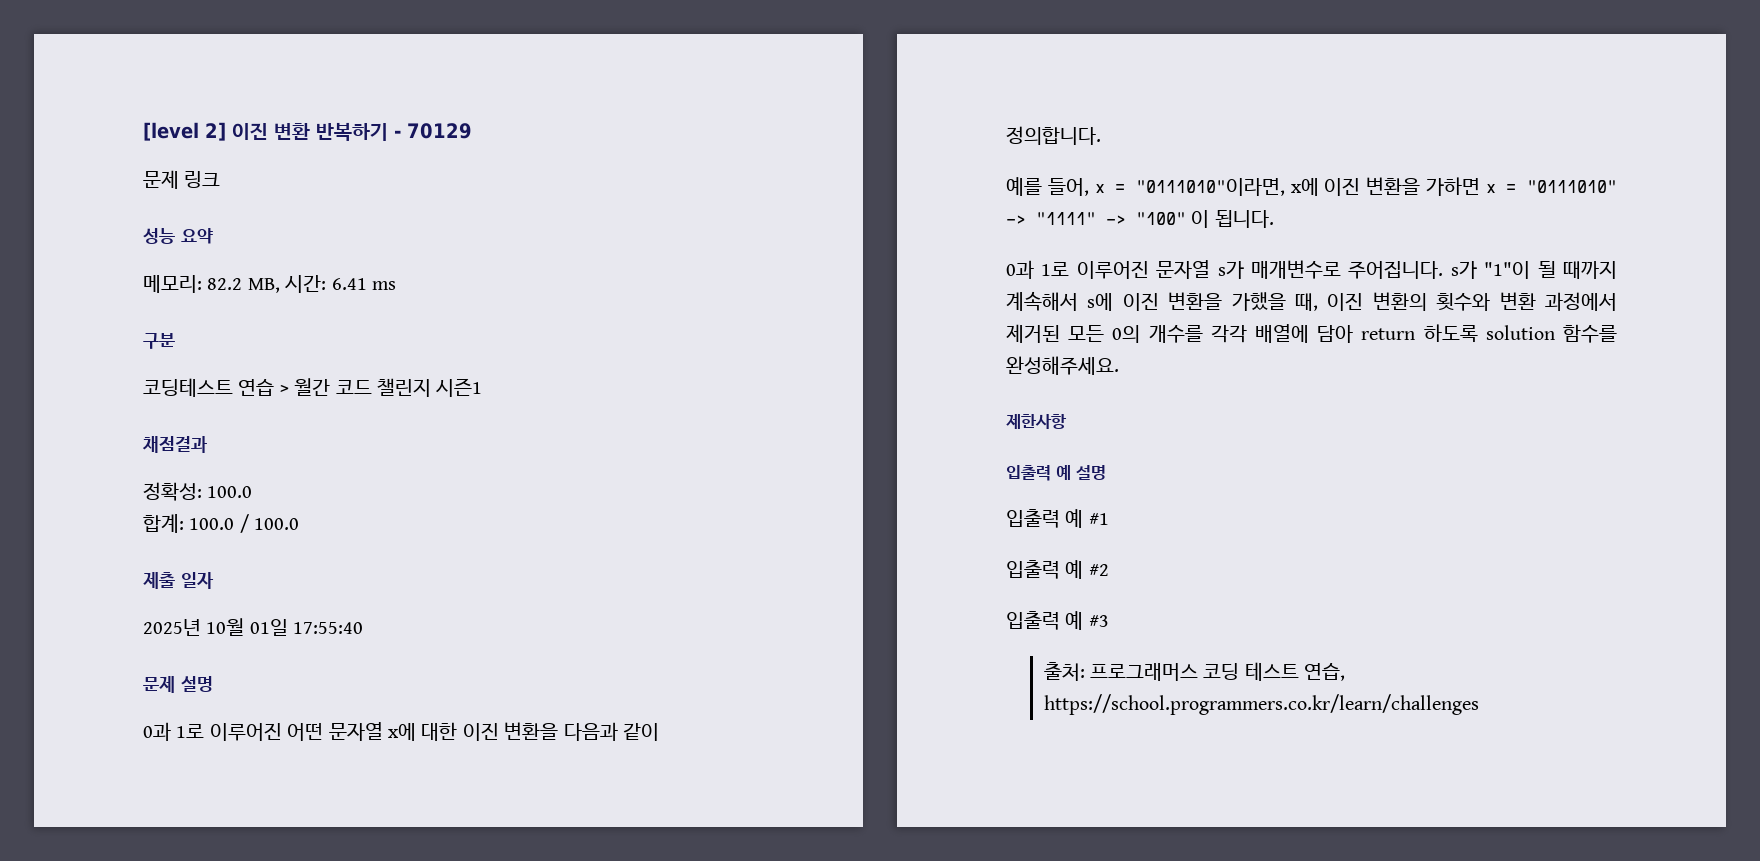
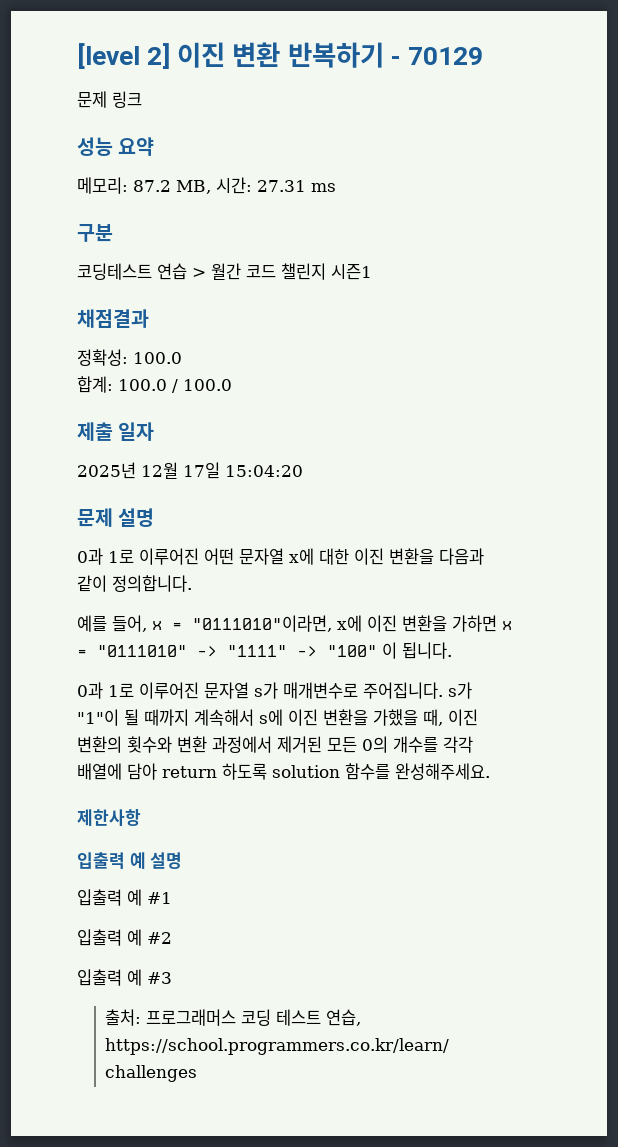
[207,278,243,290] 82.2 -> [133,180,171,192] 87.2
[331,278,367,290] 6.41 -> [257,180,306,192] 27.31
[206,618,364,636] 10월 01일 17:55:40 -> [141,462,303,479] 12월 17일 15:04:20

